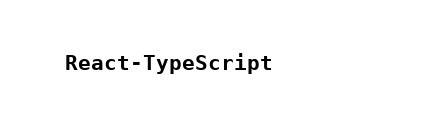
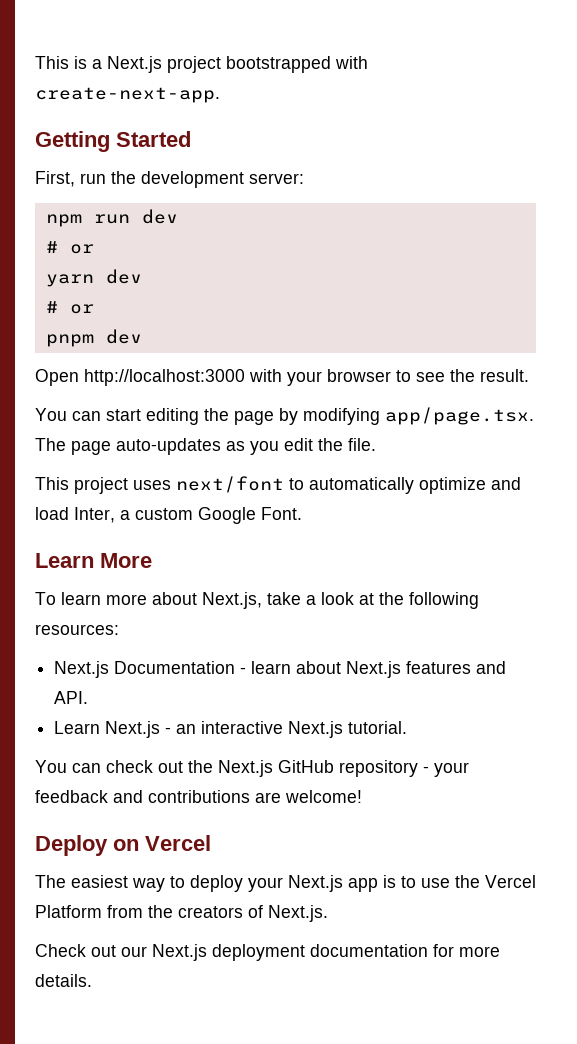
[65,53,273,74] React-TypeScript -> [35,56,368,73] [35,87,220,103] [35,131,191,152] [35,171,304,188] [45,209,178,227] [45,241,94,254] [45,269,142,287] [45,301,94,314] [45,329,142,347] [35,369,529,386] [35,407,534,425] [35,438,376,455] [35,476,521,494] [35,507,302,524] [35,553,152,568] [35,592,479,609] [35,624,119,635] [54,661,507,678] [54,691,89,704] [54,721,408,738] [35,760,469,777] [35,790,362,803] [35,835,211,856] [35,875,536,892] [35,905,328,922] [35,944,500,961] [35,974,92,987] This is a Next.js project bootstrapped with create-next-app. // Getting Started // First, run the development server: // npm run dev // # or // yarn dev // # or // pnpm dev // Open http://localhost:3000 with your browser to see the result. // You can start editing the page by modifying app/page.tsx. The page auto-updates as you edit the file. // This project uses next/font to automatically optimize and load Inter, a custom Google Font. // Learn More // To learn more about Next.js, take a look at the following resources: // Next.js Documentation - learn about Next.js features and API. // Learn Next.js - an interactive Next.js tutorial. // You can check out the Next.js GitHub repository - your feedback and contributions are welcome! // Deploy on Vercel // The easiest way to deploy your Next.js app is to use the Vercel Platform from the creators of Next.js. // Check out our Next.js deployment documentation for more details.

